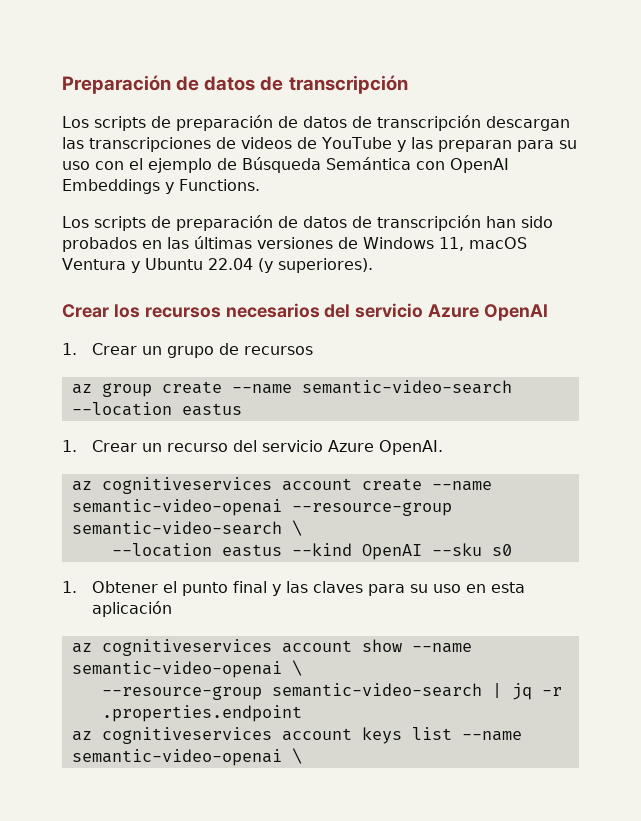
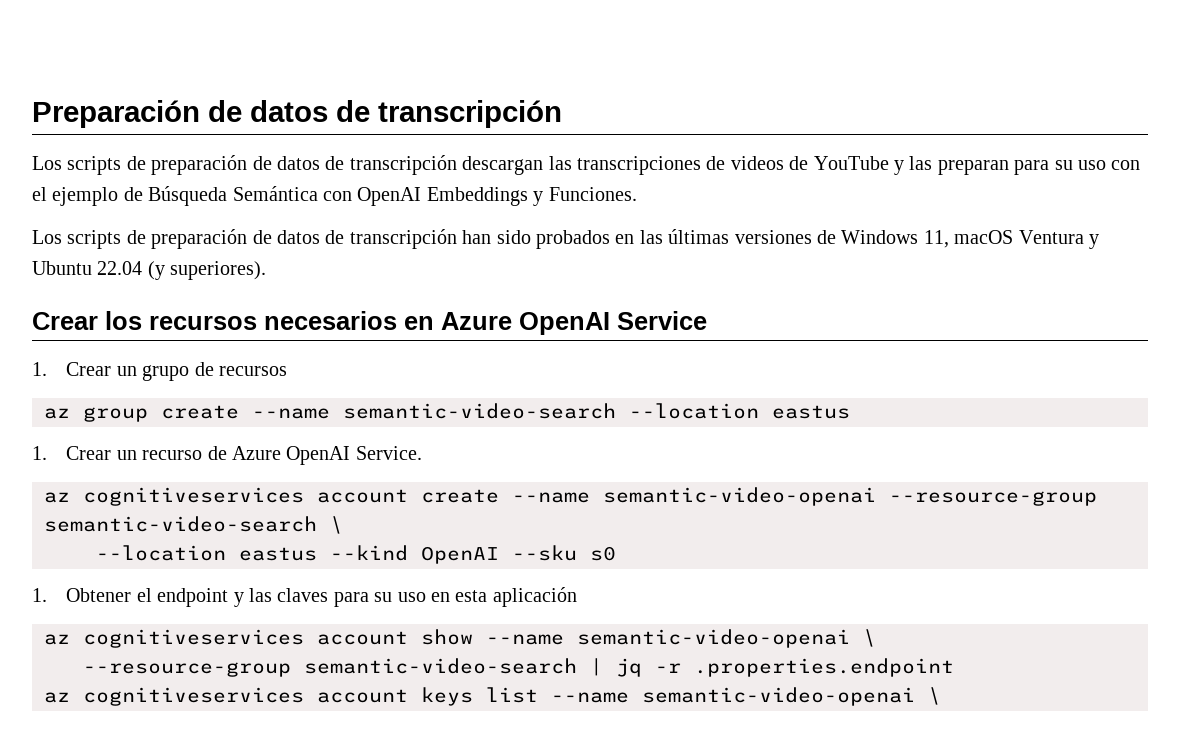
[179,179,260,191] Functions. -> [548,187,637,201] Funciones.
[324,303,549,321] del servicio Azure OpenAI -> [404,311,707,335] en Azure OpenAI Service
[232,440,443,455] del servicio Azure OpenAI. -> [207,446,422,465] de Azure OpenAI Service.
[181,581,267,596] punto final -> [157,588,229,607] endpoint

